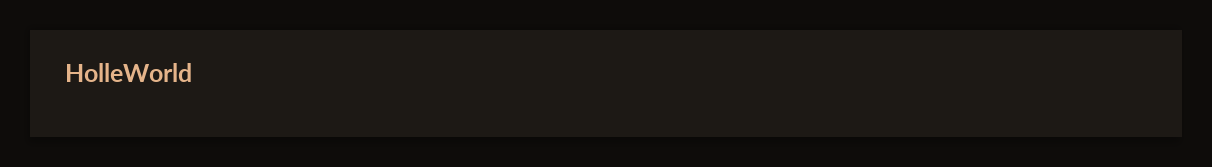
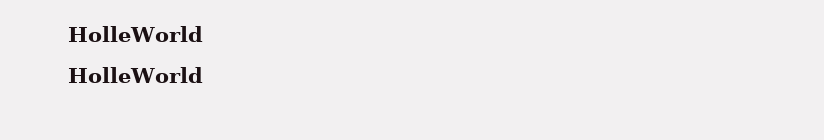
[65,63,192,82] HolleWorld -> [68,26,203,42] [68,67,203,83] HolleWorld // HolleWorld

